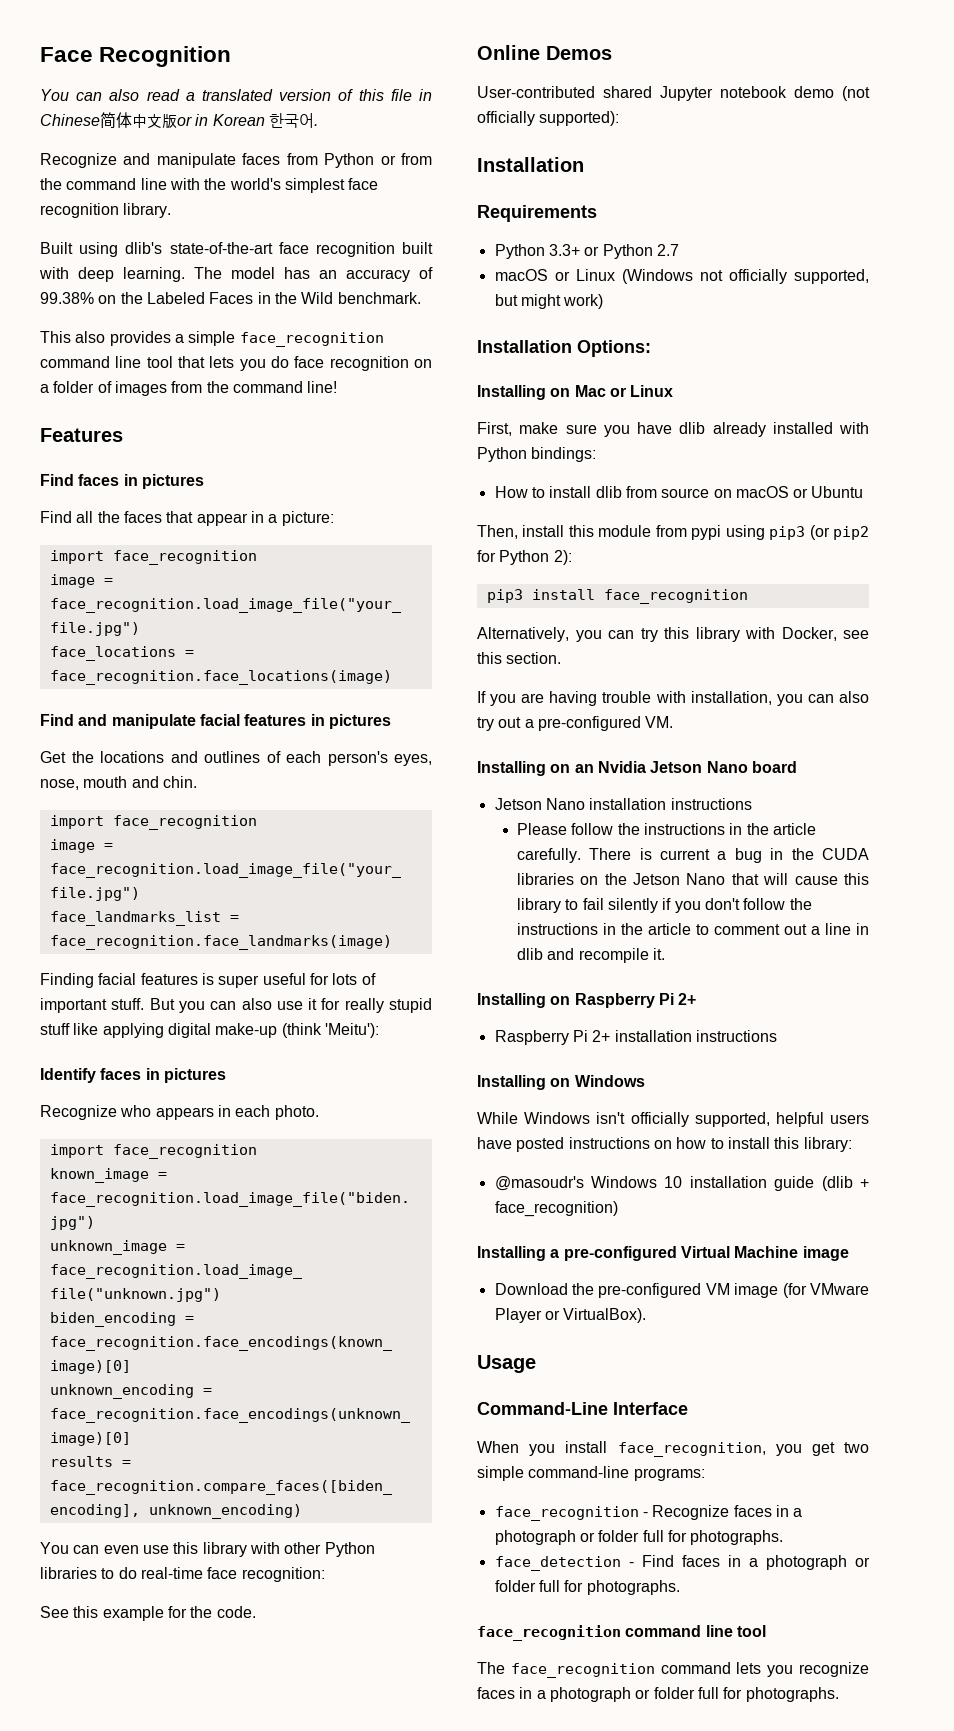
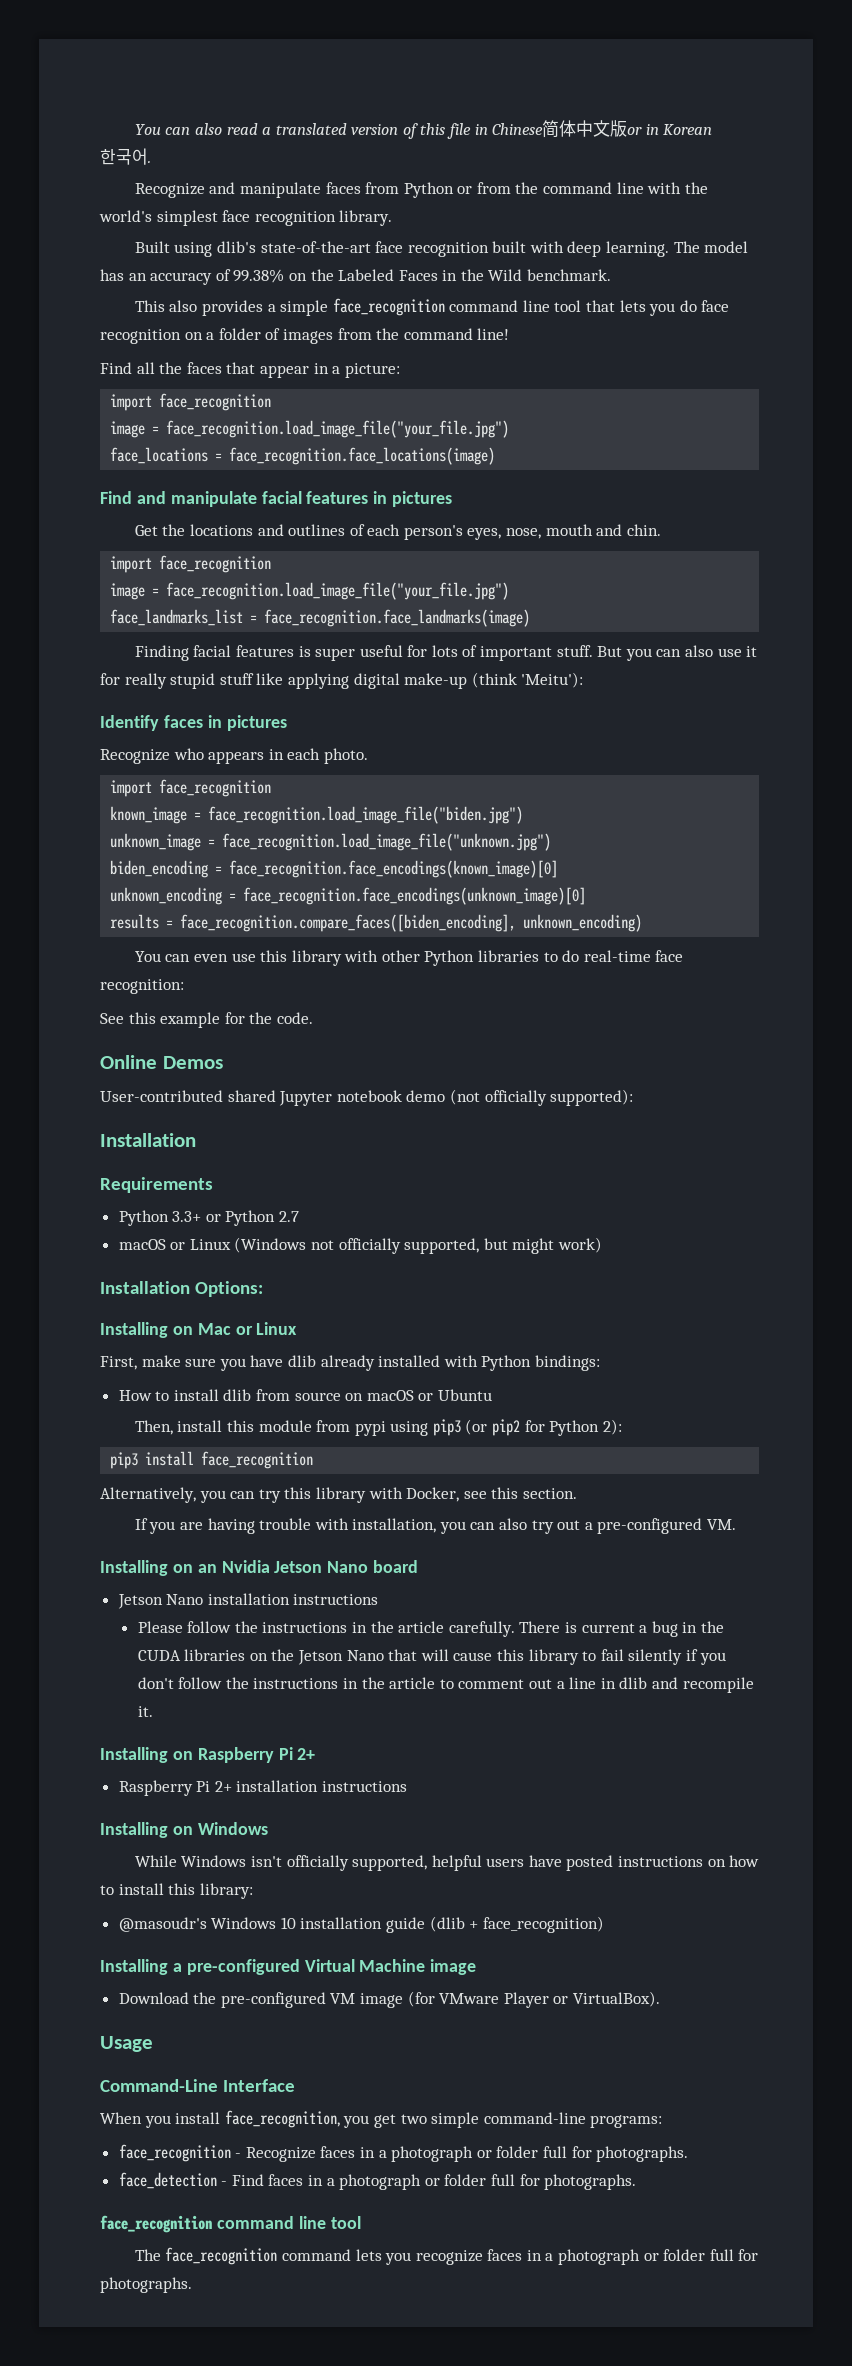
[40,46,232,67] Face Recognition // -> (134, 129) none
[40,428,123,442] [40,474,204,489] // Features // Find faces in pictures -> (510, 334) none

